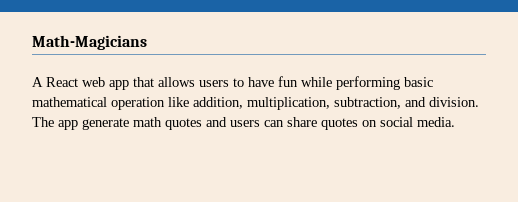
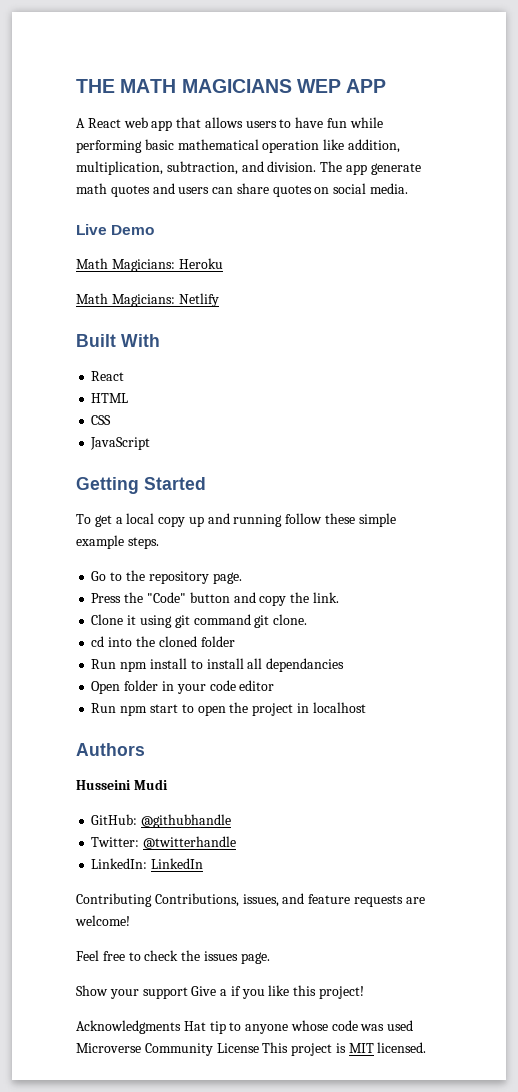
[32,35,147,50] Math-Magicians -> [76,79,387,93] THE MATH MAGICIANS WEP APP
(455, 122) none -> [76,224,155,235] [76,258,223,272] [76,293,219,307] [76,334,160,347] [91,371,125,381] [91,393,129,403] [91,415,112,425] [90,437,151,450] [76,477,206,494] [76,513,396,527] [76,535,159,549] [91,570,242,584] [91,592,339,606] [91,614,308,628] [91,636,235,647] [91,658,345,672] [91,680,275,694] [91,702,366,716] [76,743,145,756] [76,779,168,790] [91,814,232,828] [91,836,237,849] [91,858,204,869] [76,893,425,907] [75,915,130,926] [76,950,270,964] [76,985,365,999] [76,1020,414,1034] [76,1042,427,1056] // Live Demo // Math Magicians: Heroku // Math Magicians: Netlify // Built With // React // HTML // CSS // JavaScript // Getting Started // To get a local copy up and running follow these simple example steps. // Go to the repository page. // Press the "Code" button and copy the link. // Clone it using git command git clone. // cd into the cloned folder // Run npm install to install all dependancies // Open folder in your code editor // Run npm start to open the project in localhost // Authors // Husseini Mudi // GitHub: @githubhandle // Twitter: @twitterhandle // LinkedIn: LinkedIn // Contributing Contributions, issues, and feature requests are welcome! // Feel free to check the issues page. // Show your support Give a if you like this project! // Acknowledgments Hat tip to anyone whose code was used Microverse Community License This project is MIT licensed.

